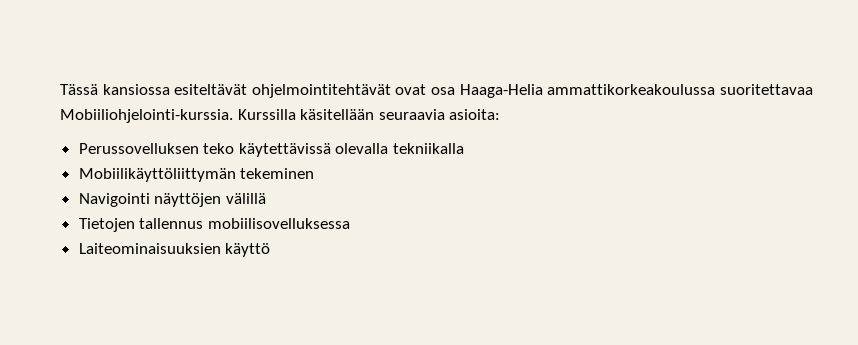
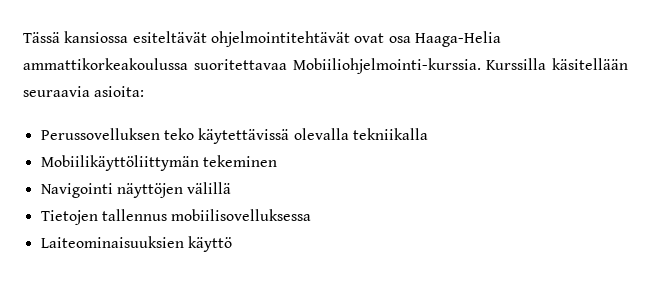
[60,109,233,123] Mobiiliohjelointi-kurssia. -> [292,58,481,74] Mobiiliohjelmointi-kurssia.

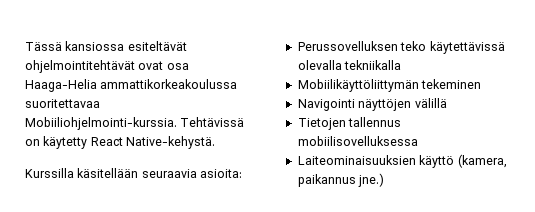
(481, 66) none -> [180,117,245,127] [25,136,216,149] Tehtävissä on käytetty React Native-kehystä. //
(232, 244) none -> [457,154,507,168] [297,173,385,187] (kamera, paikannus jne.)

